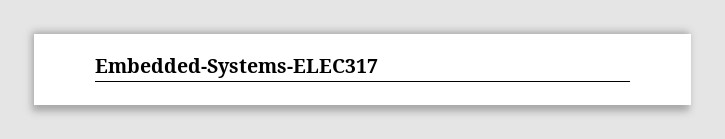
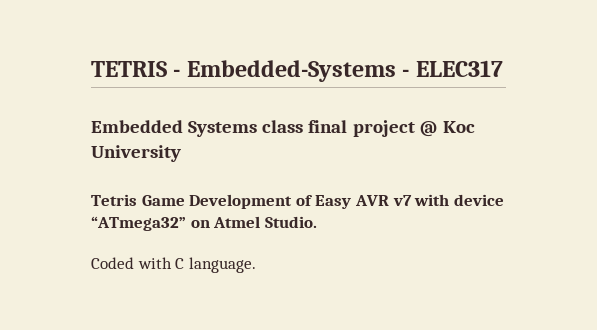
[95,58,378,78] Embedded-Systems-ELEC317 -> [91,60,503,82] [91,120,475,137] [91,145,181,162] [91,194,504,209] [91,216,317,231] [91,257,256,273] TETRIS - Embedded-Systems - ELEC317 // Embedded Systems class final project @ Koc University // Tetris Game Development of Easy AVR v7 with device “ATmega32” on Atmel Studio. // Coded with C language.

